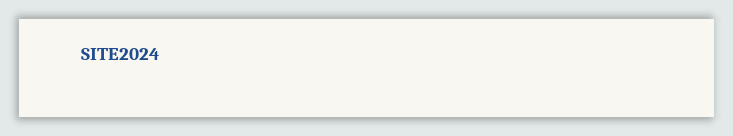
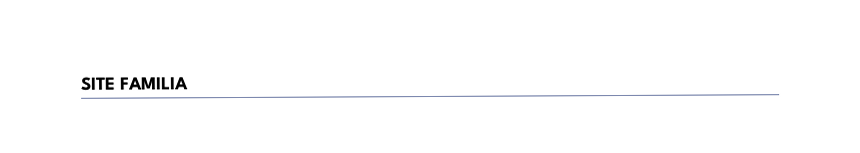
[81,48,160,60] SITE2024 -> [80,76,189,91] SITE FAMILIA

